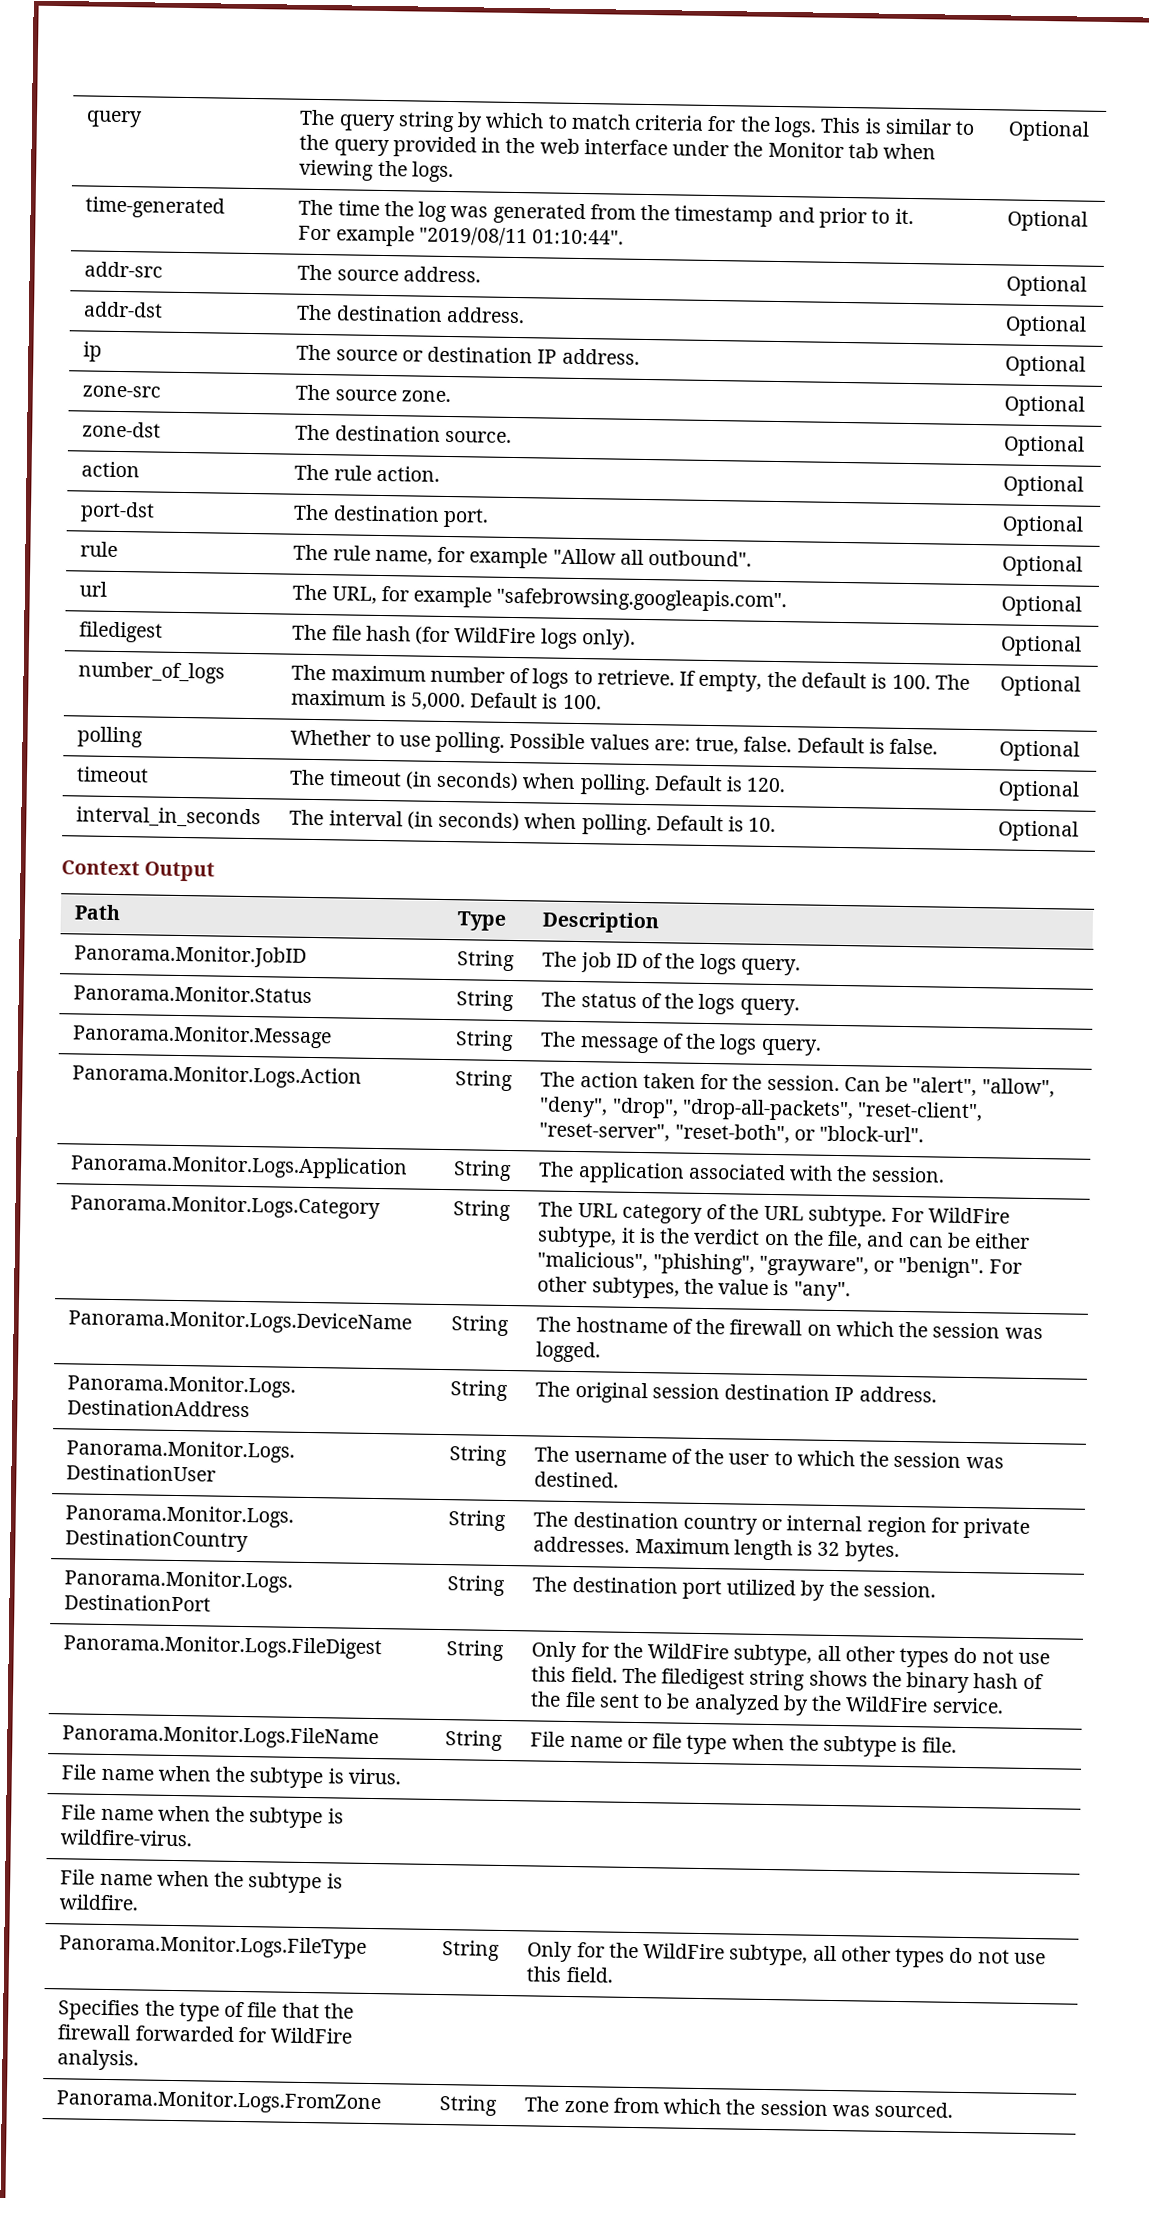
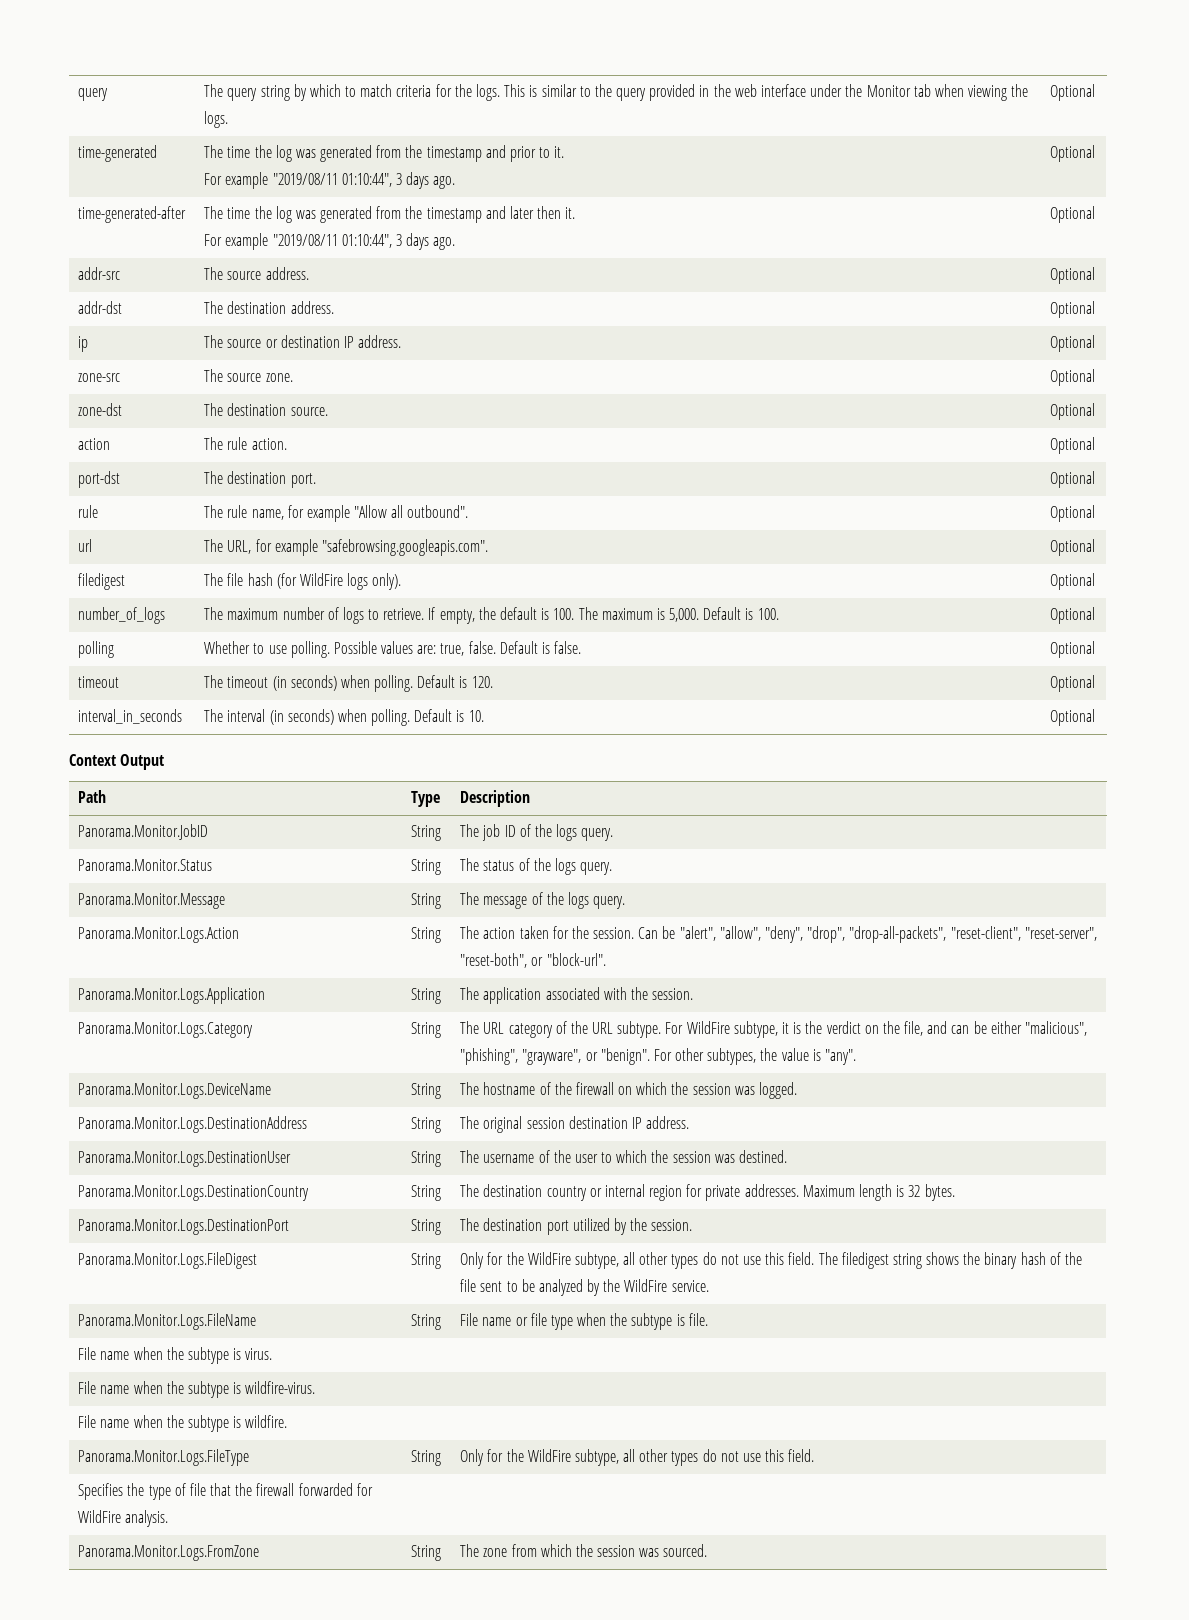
[532,229,625,245] 01:10:44". -> [341,172,456,189] [1050,145,1096,162] [78,206,187,223] [204,206,576,223] [204,233,456,250] 01:10:44", 3 days ago. | Optional // time-generated-after | The time the log was generated from the timestamp and later then it. // For example "2019/08/11 01:10:44", 3 days ago.

